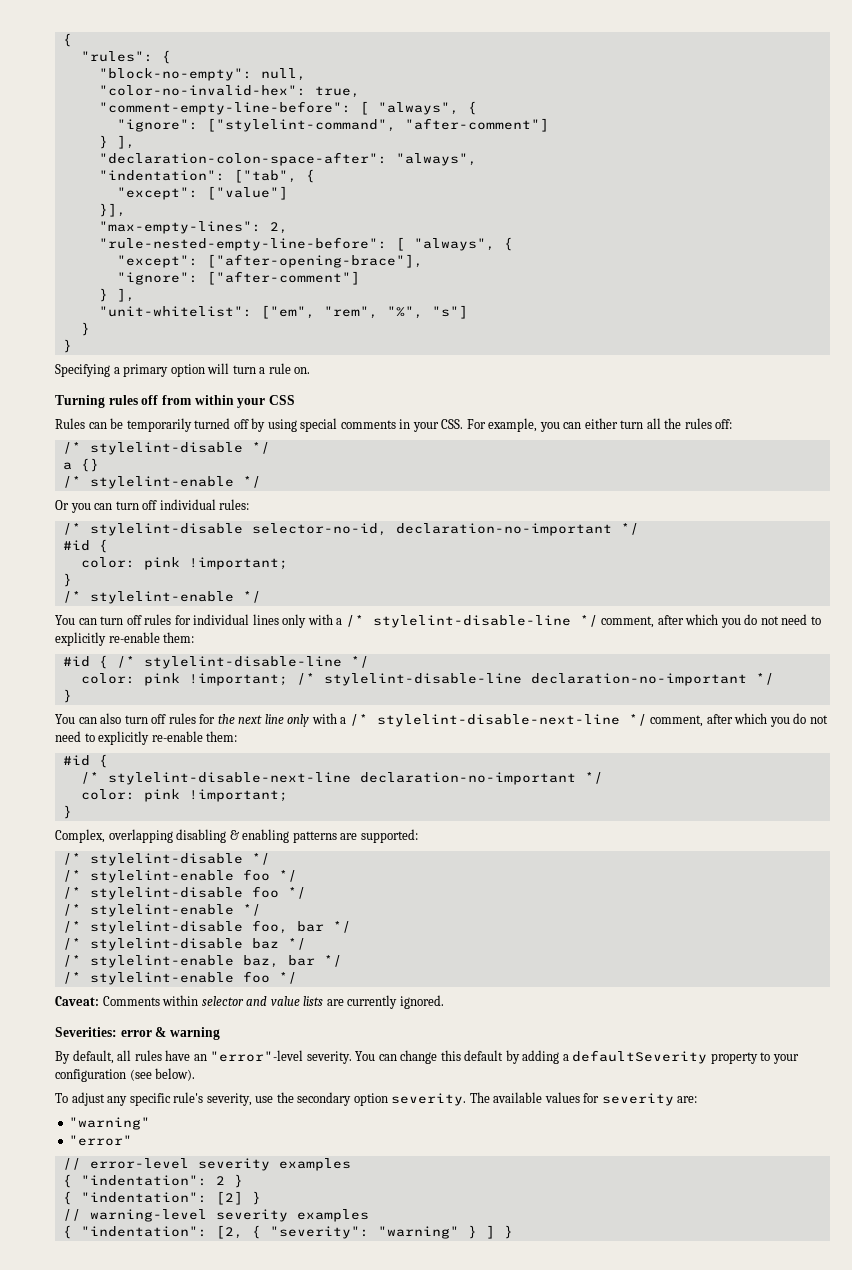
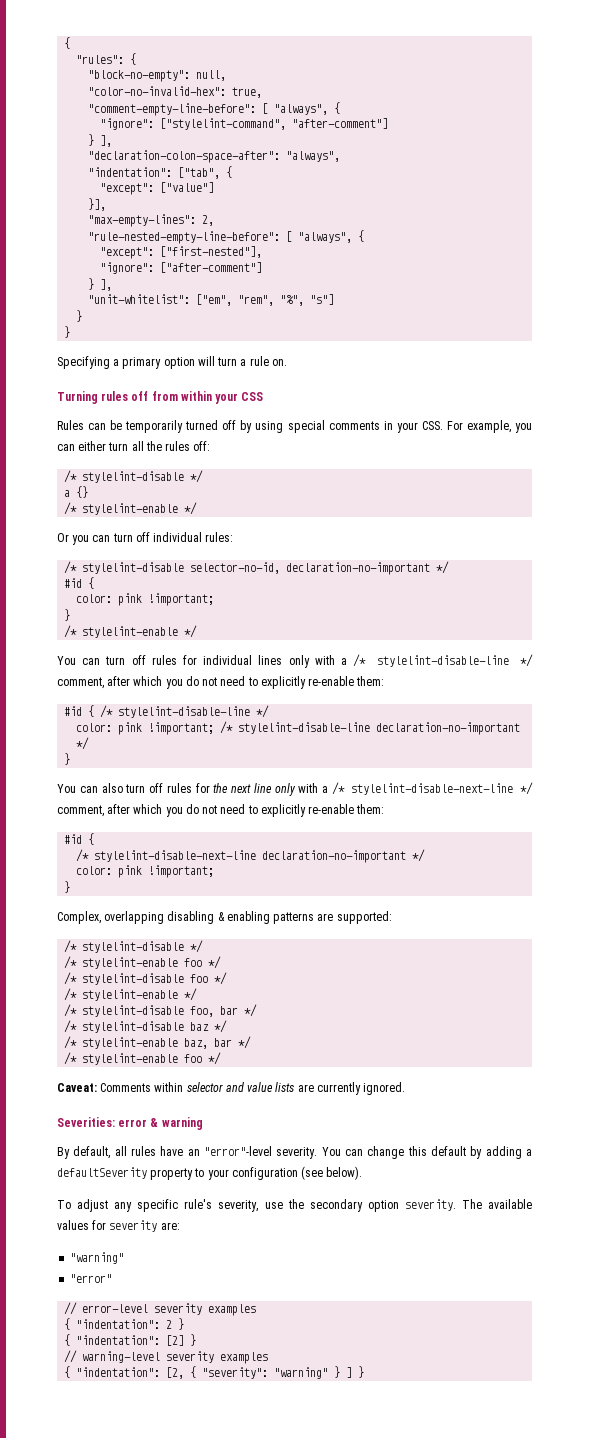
[206,254,423,268] ["after-opening-brace"], -> [160,246,263,258] ["first-nested"],

